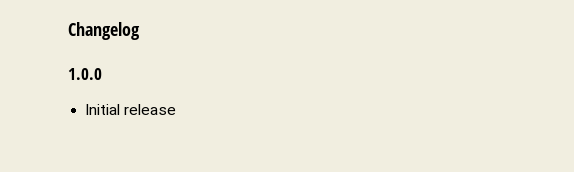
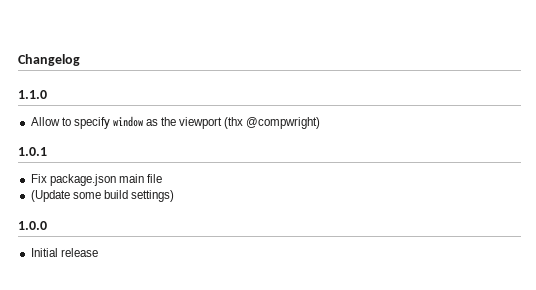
(140, 31) none -> [18,90,47,99] [30,116,321,129] [18,147,47,156] [30,174,162,186] [30,190,174,202] // 1.1.0 // Allow to specify window as the viewport (thx @compwright) // 1.0.1 // Fix package.json main file // (Update some build settings)

